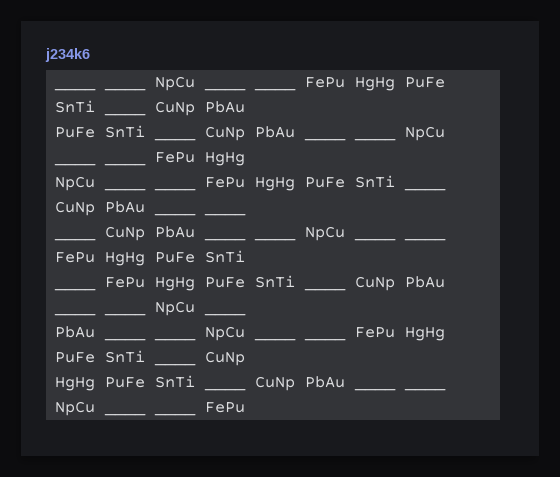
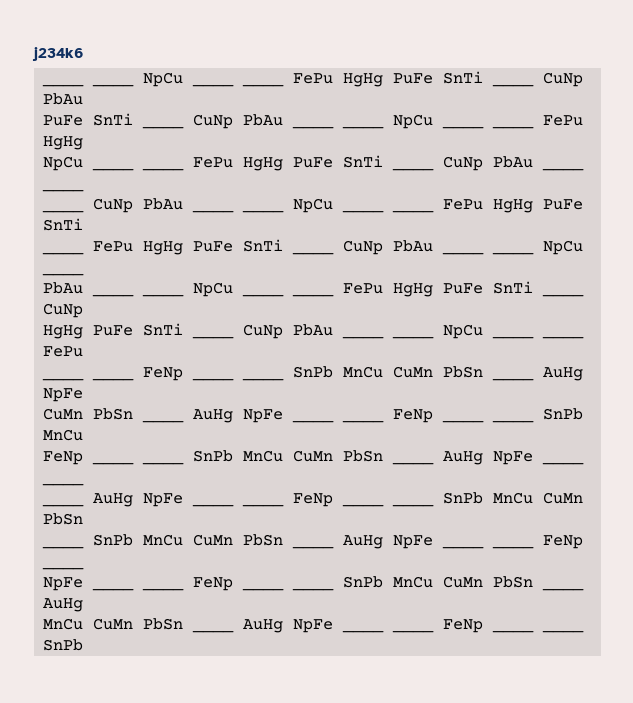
(245, 407) none -> [41,366,583,381] [42,388,83,402] [42,408,583,423] [42,429,83,441] [42,450,584,465] [41,482,84,486] [41,492,583,507] [42,513,83,525] [41,534,583,549] [41,566,84,570] [42,576,584,591] [42,598,83,612] [42,618,584,633] [42,639,83,651] // ____ ____ FeNp ____ ____ SnPb MnCu CuMn PbSn ____ AuHg NpFe // CuMn PbSn ____ AuHg NpFe ____ ____ FeNp ____ ____ SnPb MnCu // FeNp ____ ____ SnPb MnCu CuMn PbSn ____ AuHg NpFe ____ ____ // ____ AuHg NpFe ____ ____ FeNp ____ ____ SnPb MnCu CuMn PbSn // ____ SnPb MnCu CuMn PbSn ____ AuHg NpFe ____ ____ FeNp ____ // NpFe ____ ____ FeNp ____ ____ SnPb MnCu CuMn PbSn ____ AuHg // MnCu CuMn PbSn ____ AuHg NpFe ____ ____ FeNp ____ ____ SnPb

